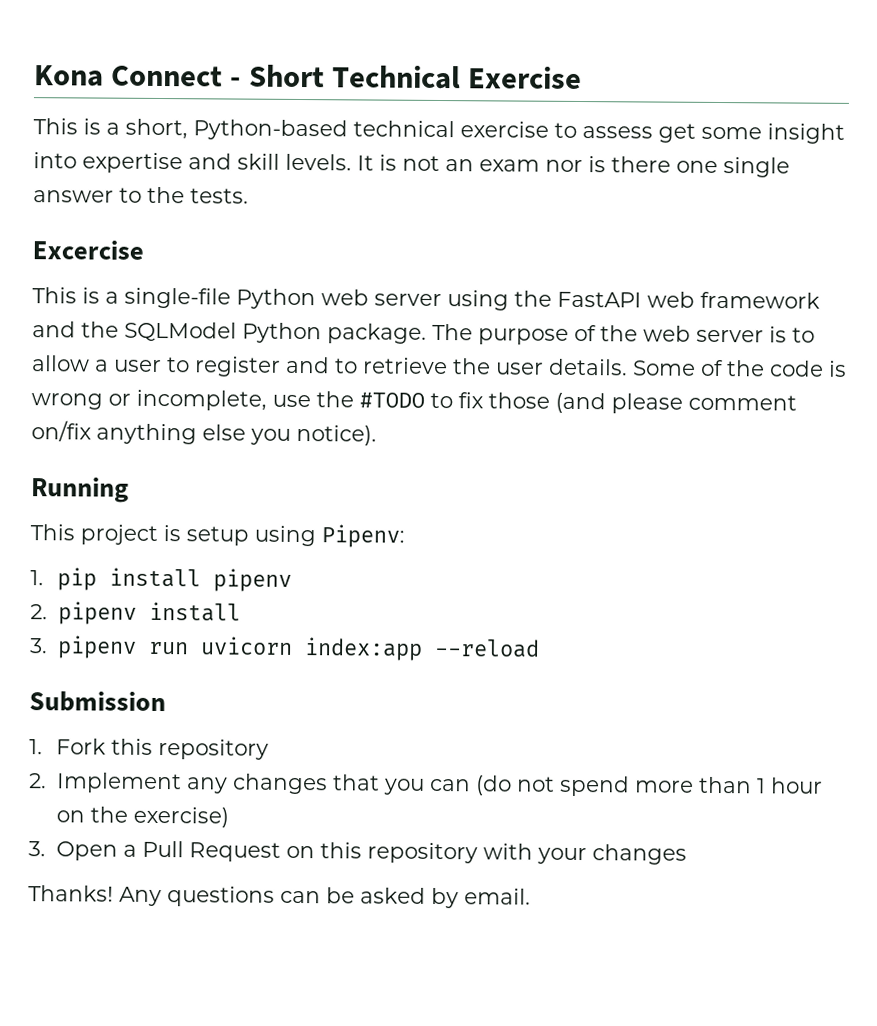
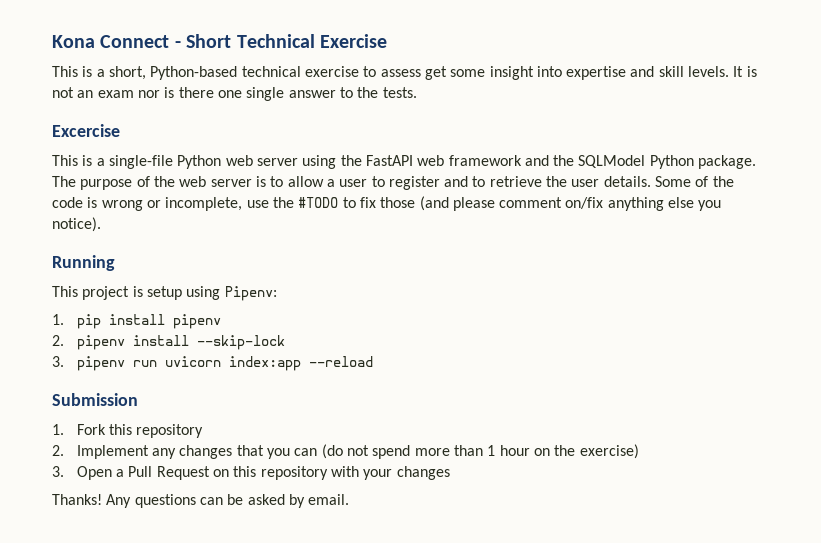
(241, 611) none -> [196,335,285,350] --skip-lock

